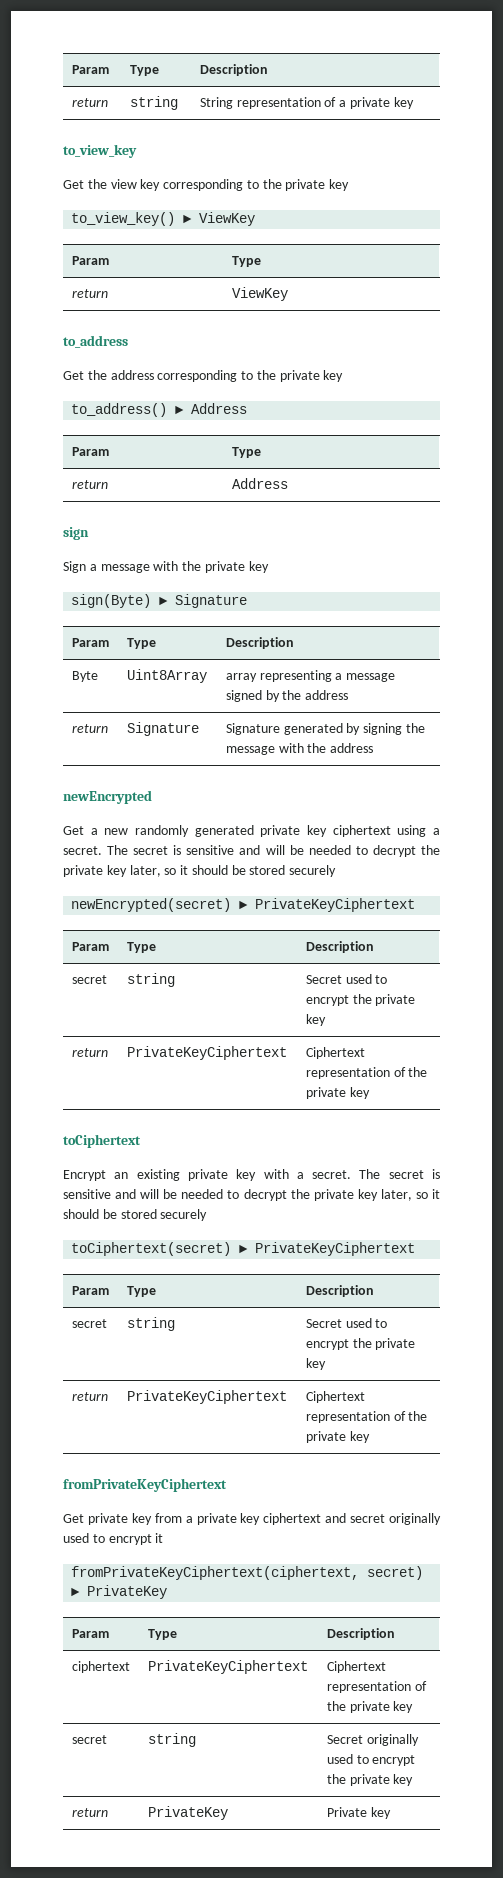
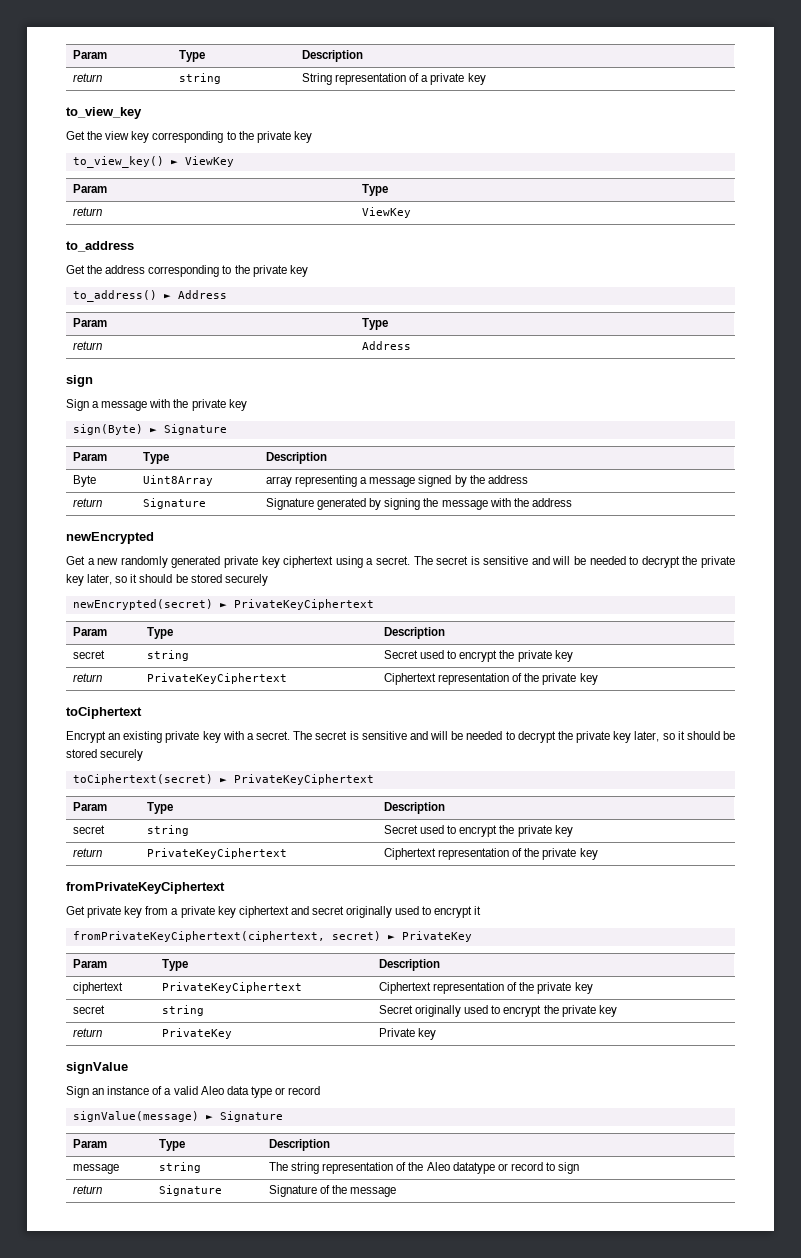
(391, 1813) none -> [66,1062,128,1074] [66,1086,321,1098] [72,1111,283,1122] [73,1139,108,1148] [159,1139,186,1151] [269,1139,331,1151] [73,1164,120,1174] [159,1162,202,1173] [269,1162,580,1174] [73,1185,103,1194] [159,1185,223,1196] [269,1185,397,1197] // signValue // Sign an instance of a valid Aleo data type or record // signValue(message) ► Signature // Param | Type | Description // message | string | The string representation of the Aleo datatype or record to sign // return | Signature | Signature of the message

